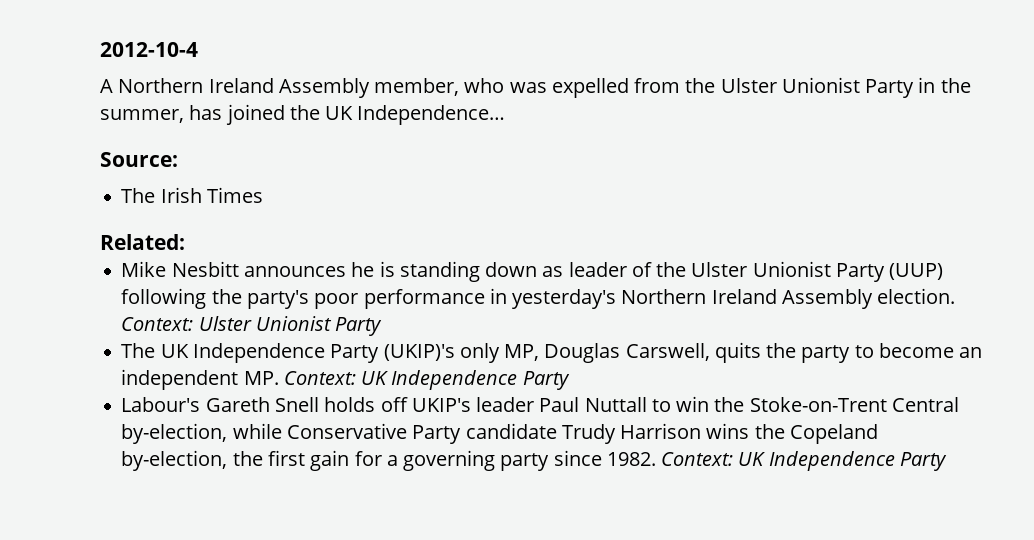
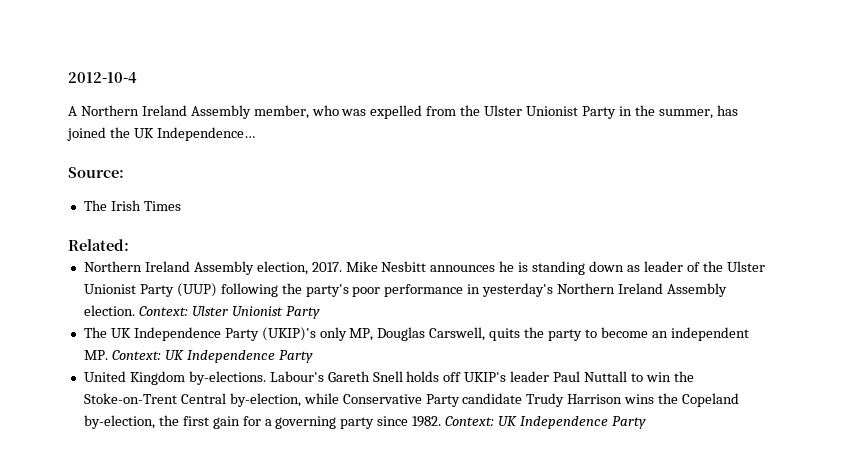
(185, 242) none -> [83,261,342,275] Northern Ireland Assembly election, 2017.
(570, 380) none -> [83,371,266,385] United Kingdom by-elections.

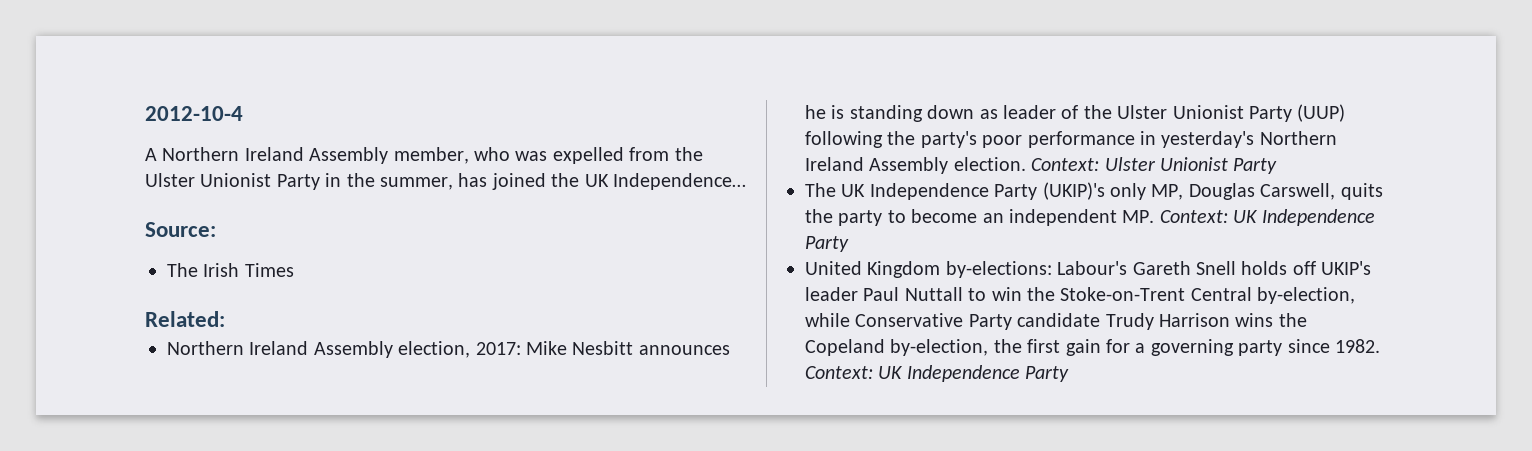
[311,262,342,272] 2017. -> [475,342,521,355] 2017:
[188,371,266,385] by-elections. -> [945,261,1052,278] by-elections:

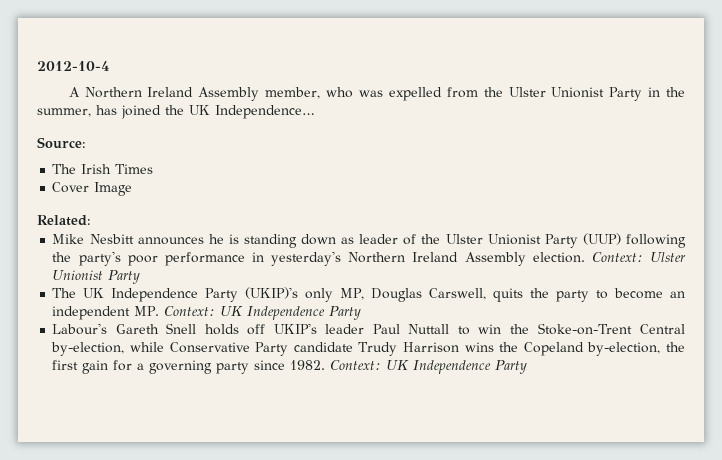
(294, 270) none -> [52,182,133,196] // Cover Image
[167,341,521,358] Northern Ireland Assembly election, 2017: -> (91, 220) none
[805,261,1052,278] United Kingdom by-elections: -> (362, 313) none

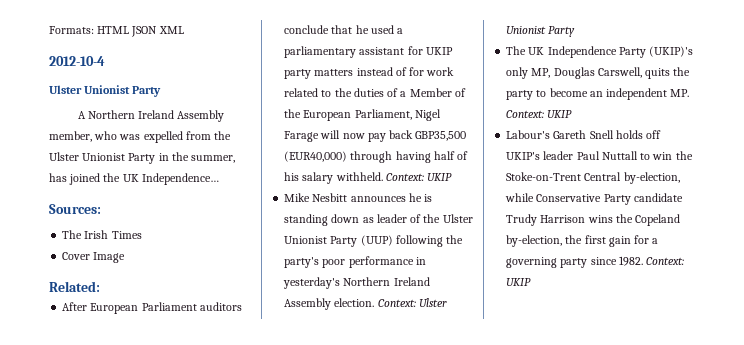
[37,61,110,71] 2012-10-4 -> [49,26,184,37] [49,56,105,66] [49,85,162,97] Formats: HTML JSON XML // 2012-10-4 // Ulster Unionist Party
[37,137,86,149] Source: -> [49,204,101,214] Sources:
(91, 220) none -> [62,302,242,314] [284,25,404,34] [284,46,453,58] [284,67,455,79] [284,88,466,97] [284,109,441,121] [284,130,467,142] [284,151,469,163] [284,172,453,184] // After European Parliament auditors conclude that he used a parliamentary assistant for UKIP party matters instead of for work related to the duties of a Member of the European Parliament, Nigel Farage will now pay back GBP35,500 (EUR40,000) through having half of his salary withheld. Context: UKIP
[220,306,362,320] UK Independence Party -> [547,110,573,118] UKIP
[386,360,528,374] UK Independence Party -> [506,278,532,286] UKIP

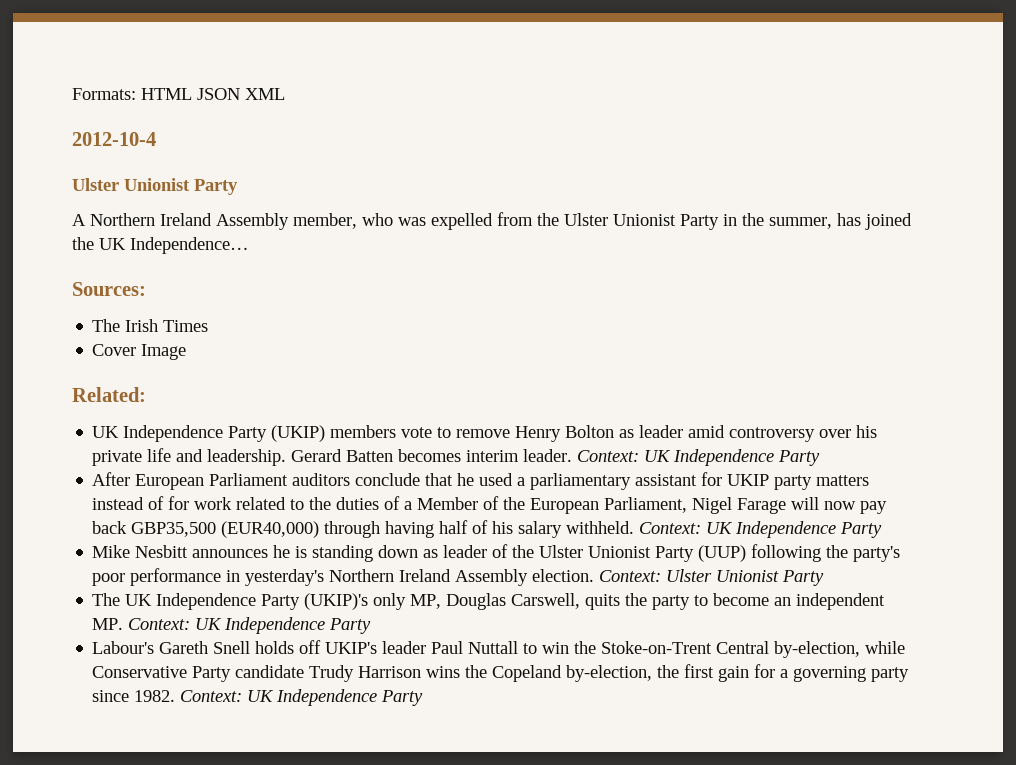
(100, 286) none -> [92,425,878,442] [92,448,821,466] // UK Independence Party (UKIP) members vote to remove Henry Bolton as leader amid controversy over his private life and leadership. Gerard Batten becomes interim leader. Context: UK Independence Party
[427,173,453,181] UKIP -> [706,521,883,538] UK Independence Party
[547,110,573,118] UKIP -> [195,617,372,634] UK Independence Party
[506,278,532,286] UKIP -> [247,689,424,706] UK Independence Party

